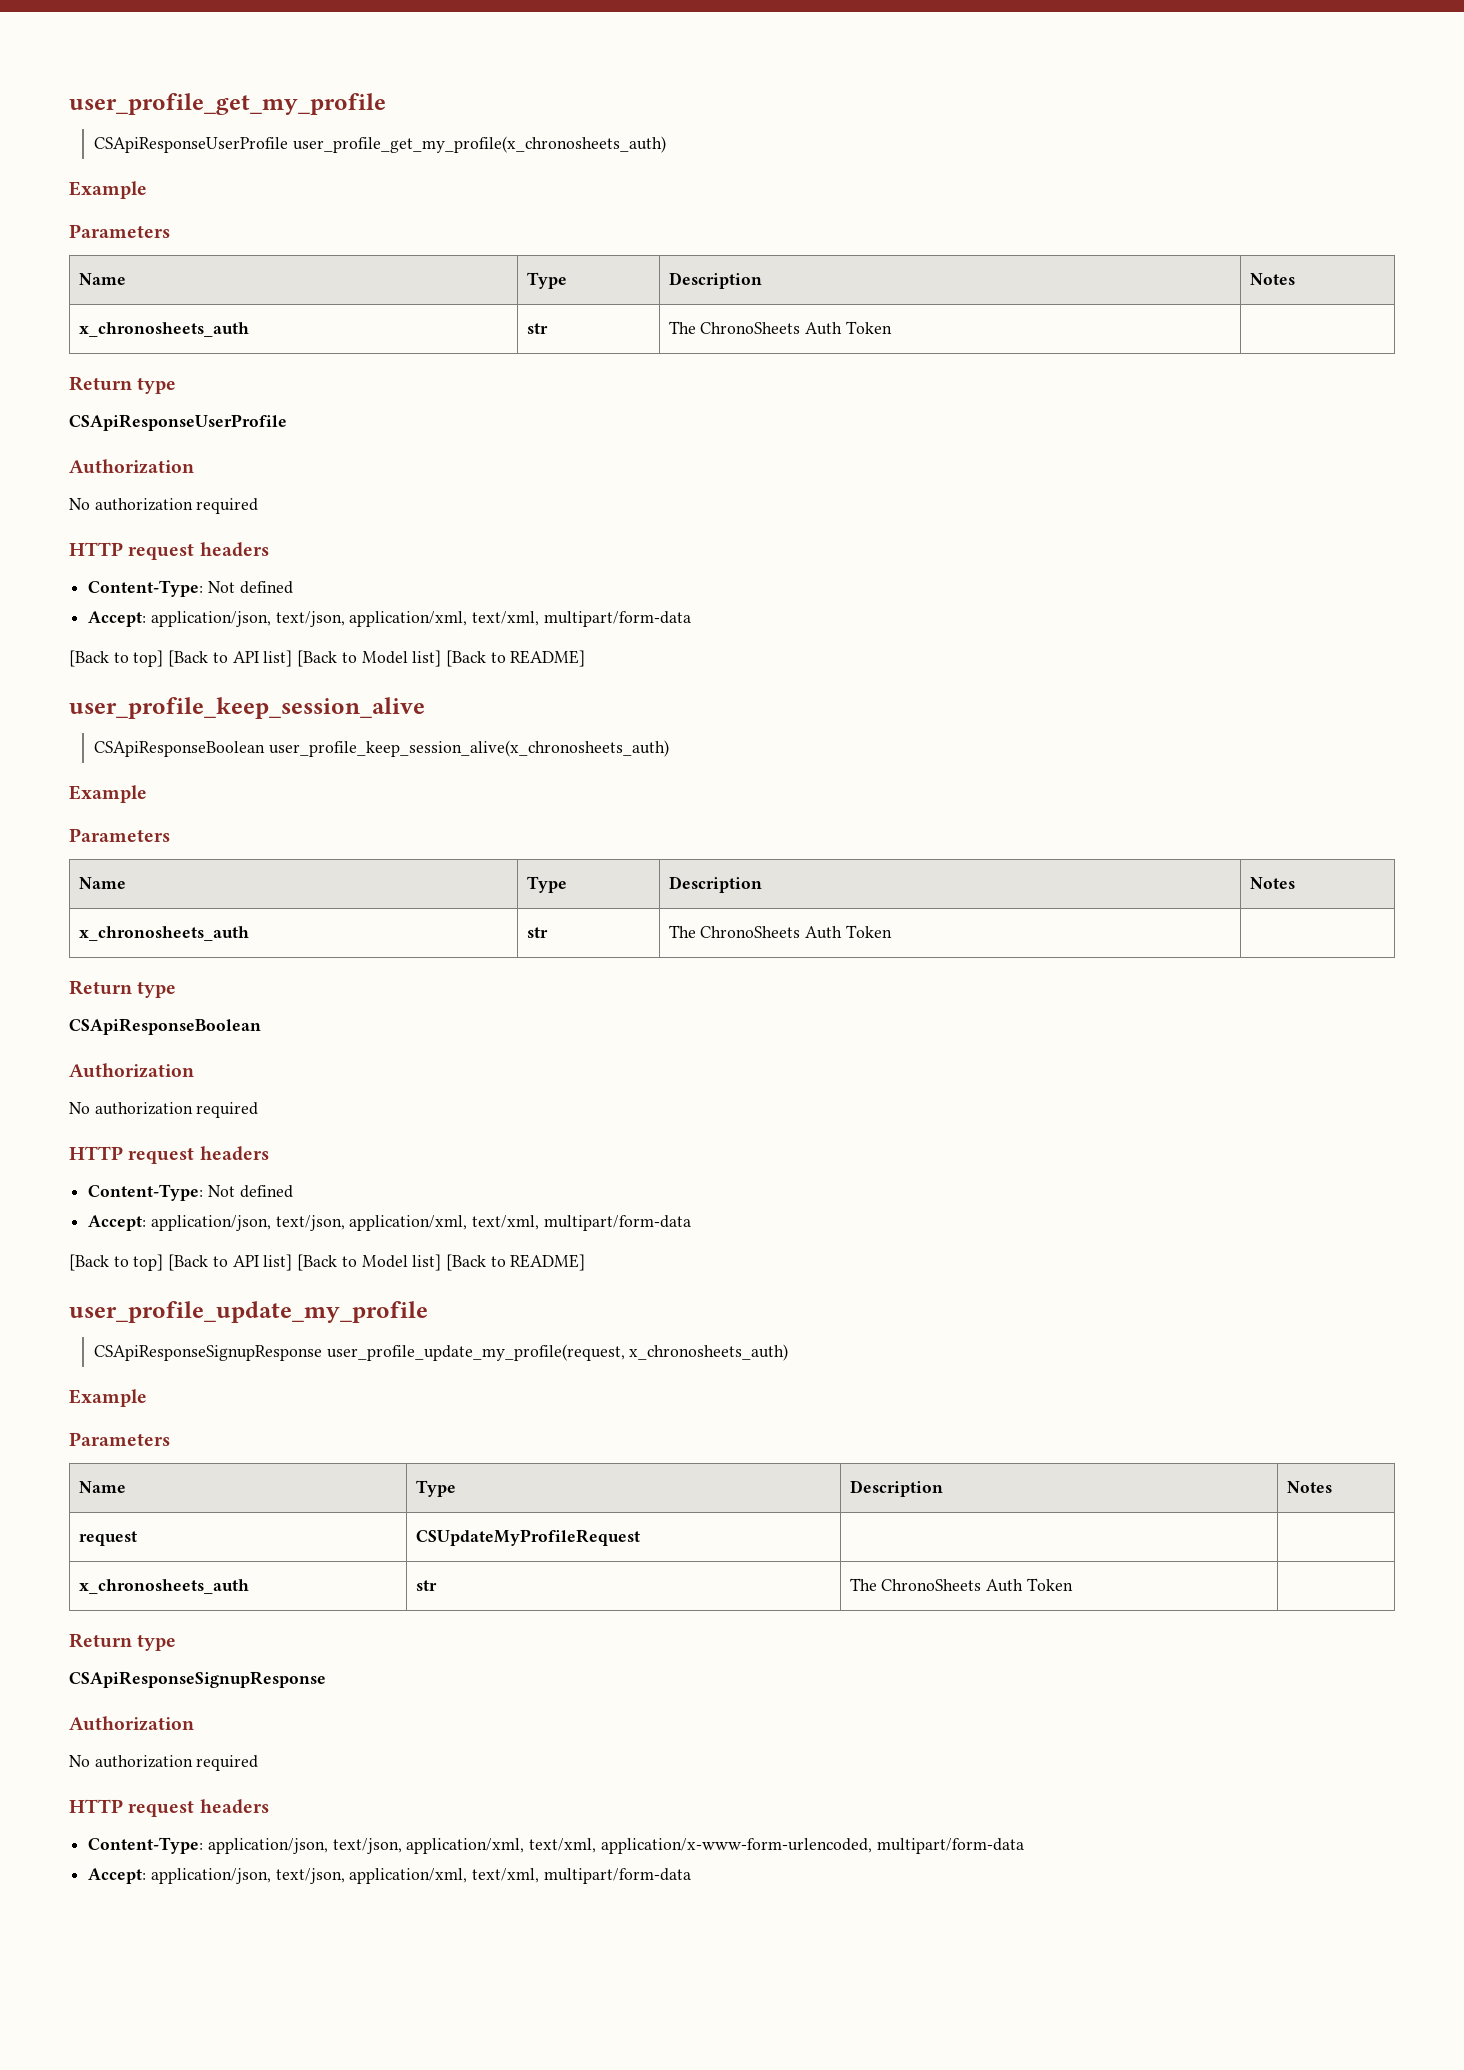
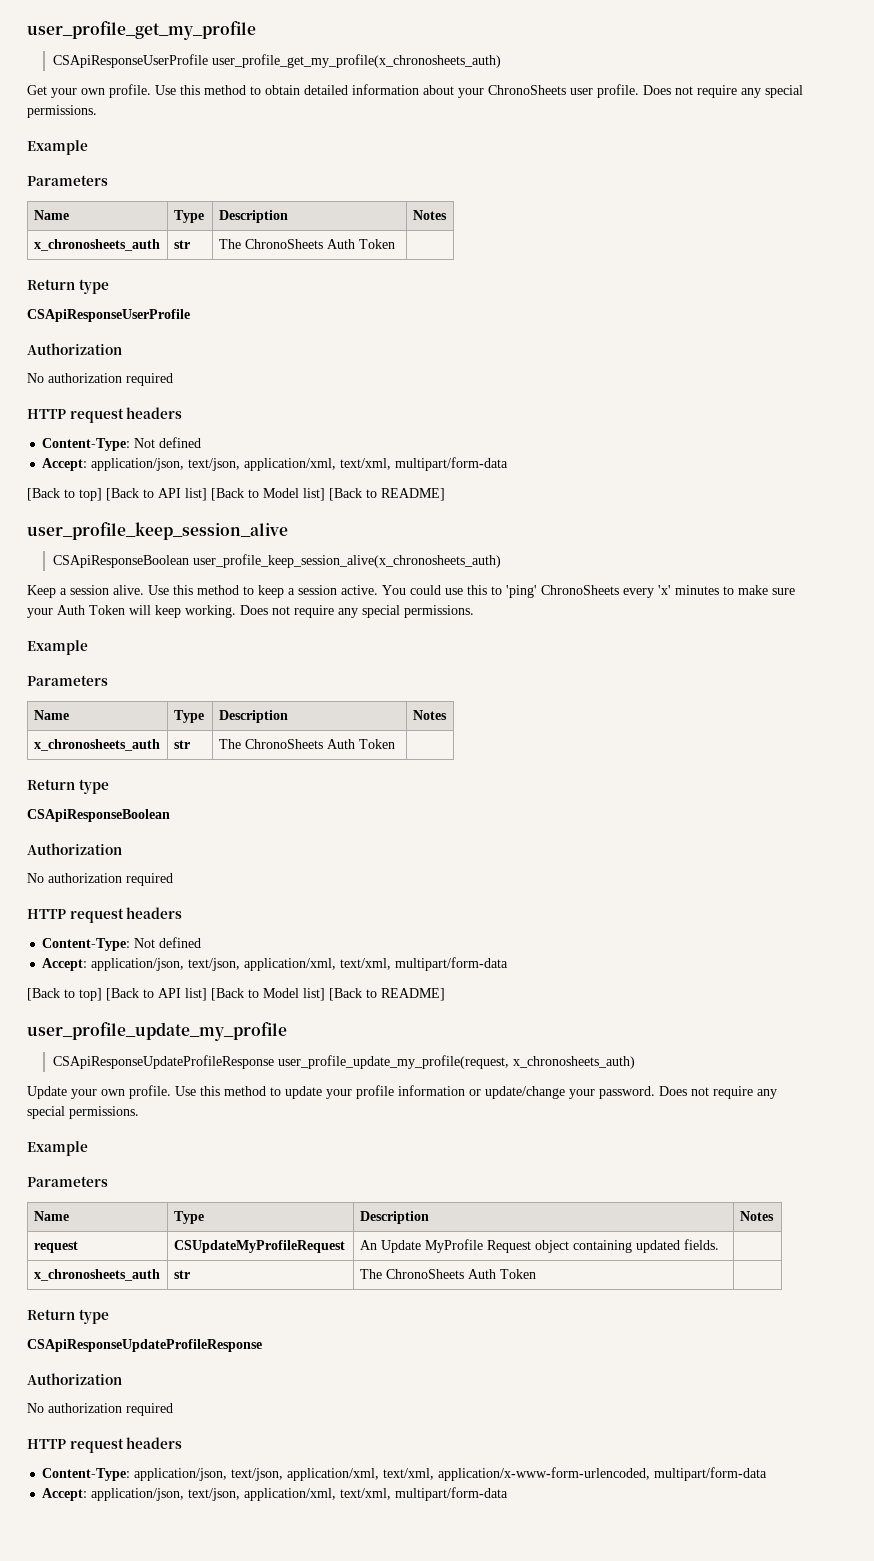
(666, 144) none -> [27,84,803,98] [27,105,97,118] // Get your own profile. Use this method to obtain detailed information about your ChronoSheets user profile. Does not require any special permissions.
(669, 748) none -> [27,585,795,598] [27,605,474,618] // Keep a session alive. Use this method to keep a session active. You could use this to 'ping' ChronoSheets every 'x' minutes to make sure your Auth Token will keep working. Does not require any special permissions.
[93,1345,322,1361] CSApiResponseSignupResponse -> [53,1055,275,1069] CSApiResponseUpdateProfileResponse
(789, 1352) none -> [27,1085,777,1099] [27,1106,139,1119] // Update your own profile. Use this method to update your profile information or update/change your password. Does not require any special permissions.
[78,1579,249,1594] [415,1580,437,1591] [849,1578,1073,1592] [69,1633,177,1651] [69,1671,326,1688] | // x_chronosheets_auth | str | The ChronoSheets Auth Token | // Return type // CSApiResponseSignupResponse -> [359,1239,719,1253] [33,1269,160,1281] [173,1270,190,1279] [359,1269,536,1279] [27,1309,109,1324] [27,1339,262,1352] An Update MyProfile Request object containing updated fields. | // x_chronosheets_auth | str | The ChronoSheets Auth Token | // Return type // CSApiResponseUpdateProfileResponse

